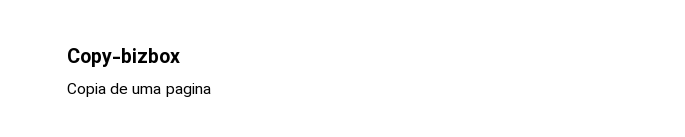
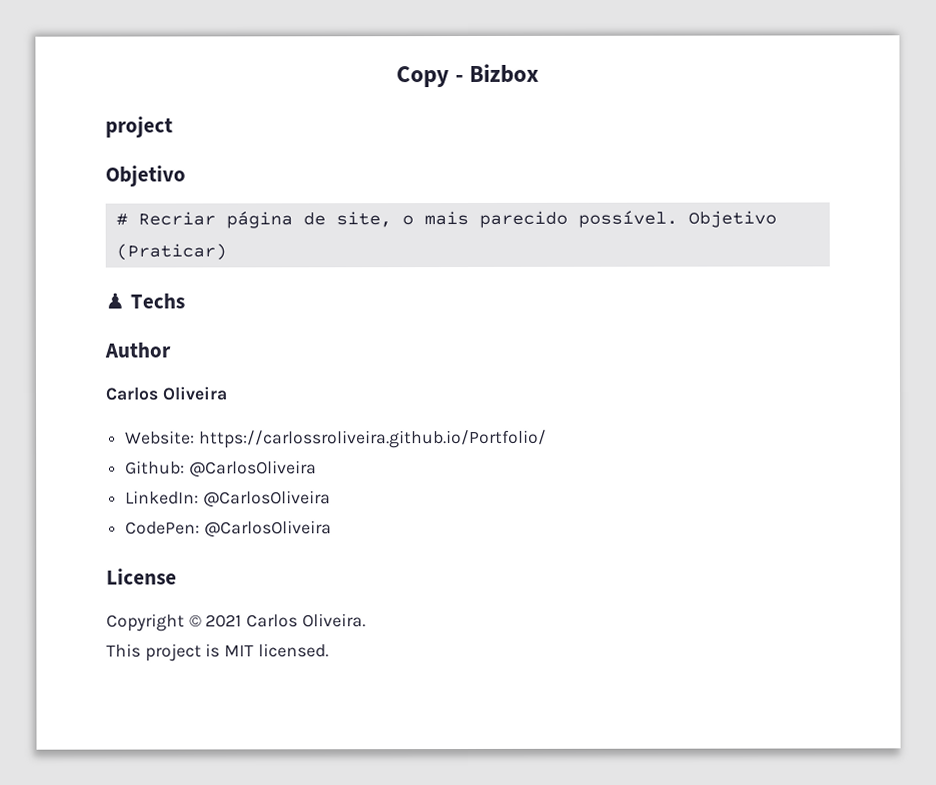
[67,48,180,67] [67,83,211,97] Copy-bizbox // Copia de uma pagina -> [396,63,539,88] [105,116,173,138] [105,165,186,187] [115,210,777,229] [115,243,227,261] [105,292,185,310] [104,342,171,358] [105,386,228,401] [125,429,547,449] [125,460,317,478] [125,490,331,508] [125,520,332,538] [106,568,177,585] [106,613,366,632] [106,643,329,662] Copy - Bizbox // project // Objetivo // # Recriar página de site, o mais parecido possível. Objetivo (Praticar) // ♟ Techs // Author // Carlos Oliveira // Website: https://carlossroliveira.github.io/Portfolio/ // Github: @CarlosOliveira // LinkedIn: @CarlosOliveira // CodePen: @CarlosOliveira // License // Copyright © 2021 Carlos Oliveira. // This project is MIT licensed.

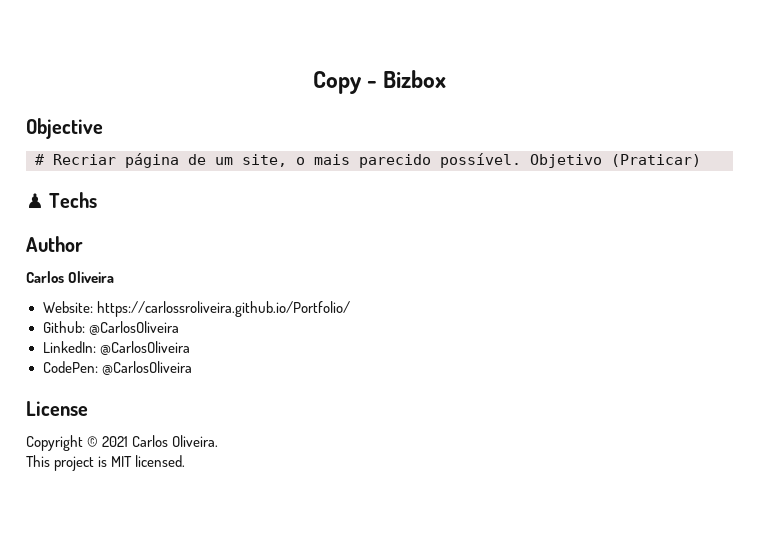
[105,116,173,138] [105,165,186,187] project // Objetivo -> [26,118,103,139] Objective
(326, 219) none -> [215,157,233,165] um

